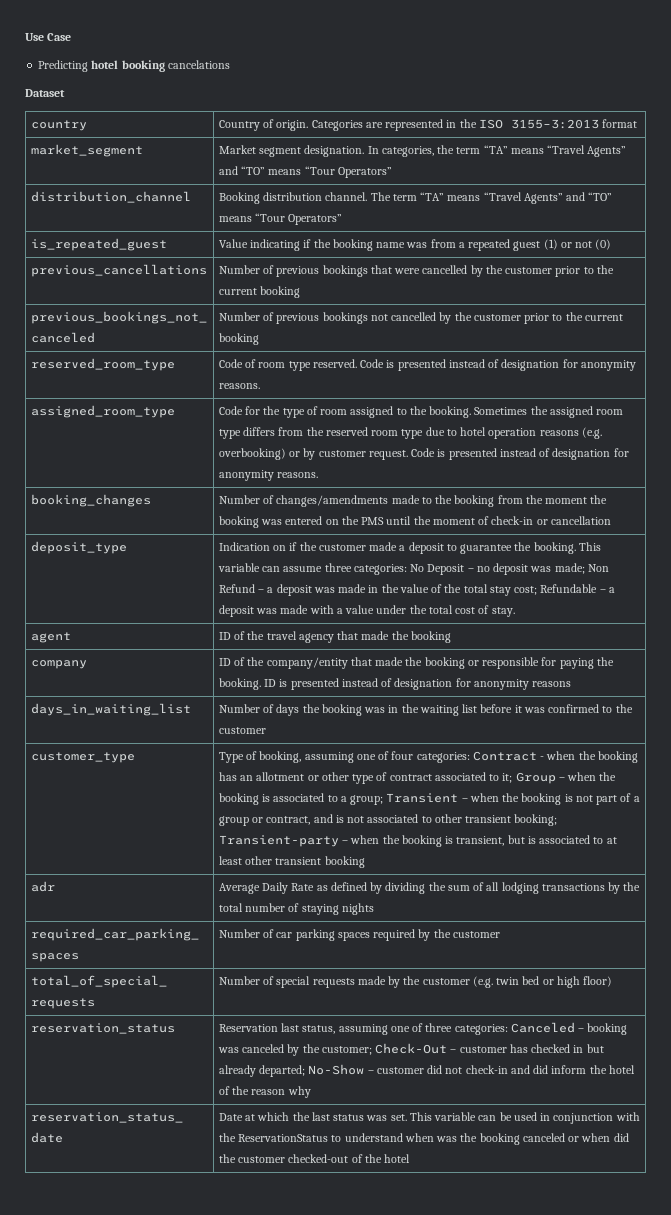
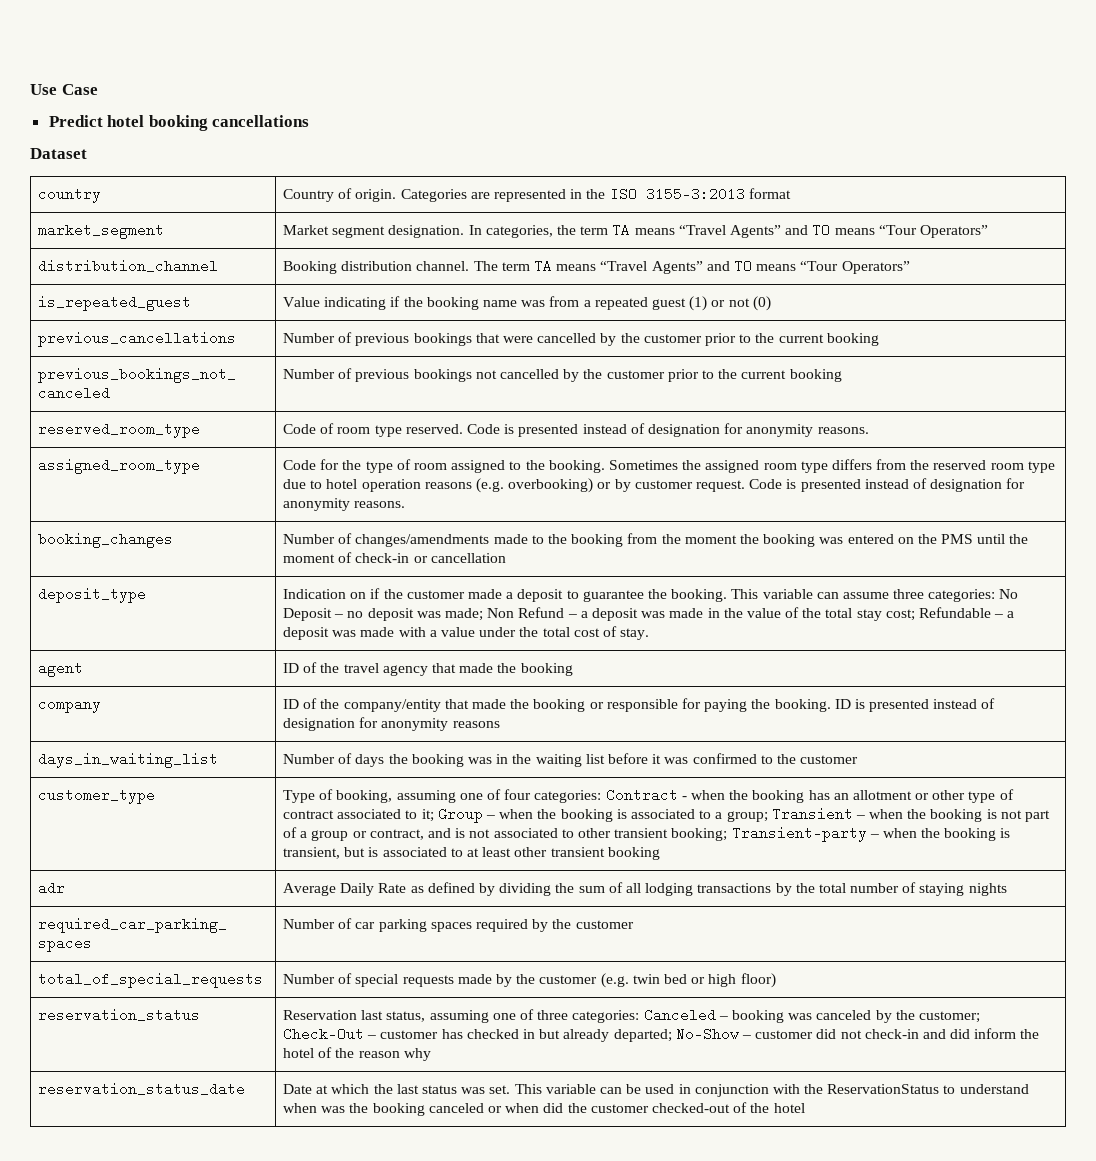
[38,60,89,72] Predicting -> [48,115,103,127] Predict
[167,60,230,69] cancelations -> [212,115,310,127] cancellations
[483,145,627,157] [218,166,266,175] “TA” means “Travel Agents” and “TO” -> [612,223,831,238] TA means “Travel Agents” and TO
[420,192,613,204] “TA” means “Travel Agents” and “TO” -> [534,259,752,274] TA means “Travel Agents” and TO

